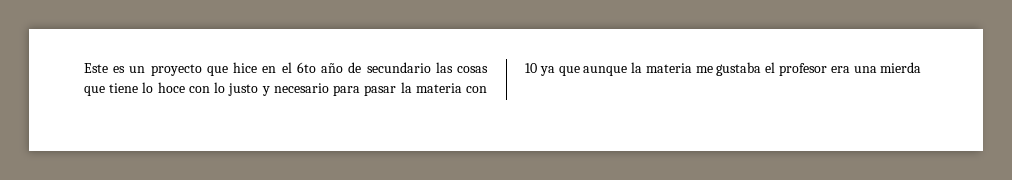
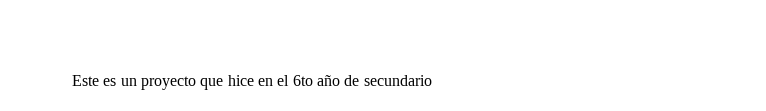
[435,62,488,73] [84,82,487,96] [525,62,922,76] las cosas que tiene lo hoce con lo justo y necesario para pasar la materia con 10 ya que aunque la materia me gustaba el profesor era una mierda -> (432, 80) none

